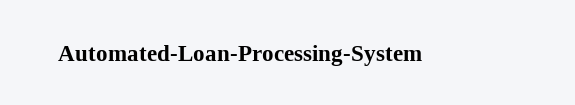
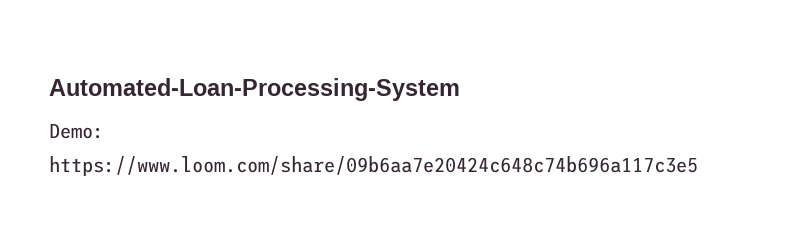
(422, 55) none -> [49,124,104,139] [49,156,698,176] // Demo: https://www.loom.com/share/09b6aa7e20424c648c74b696a117c3e5

